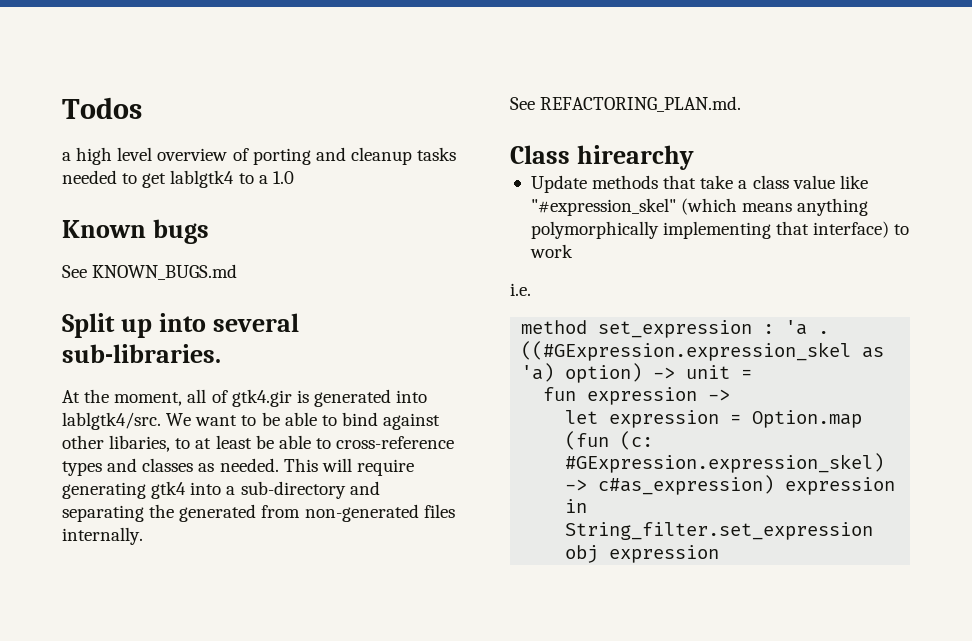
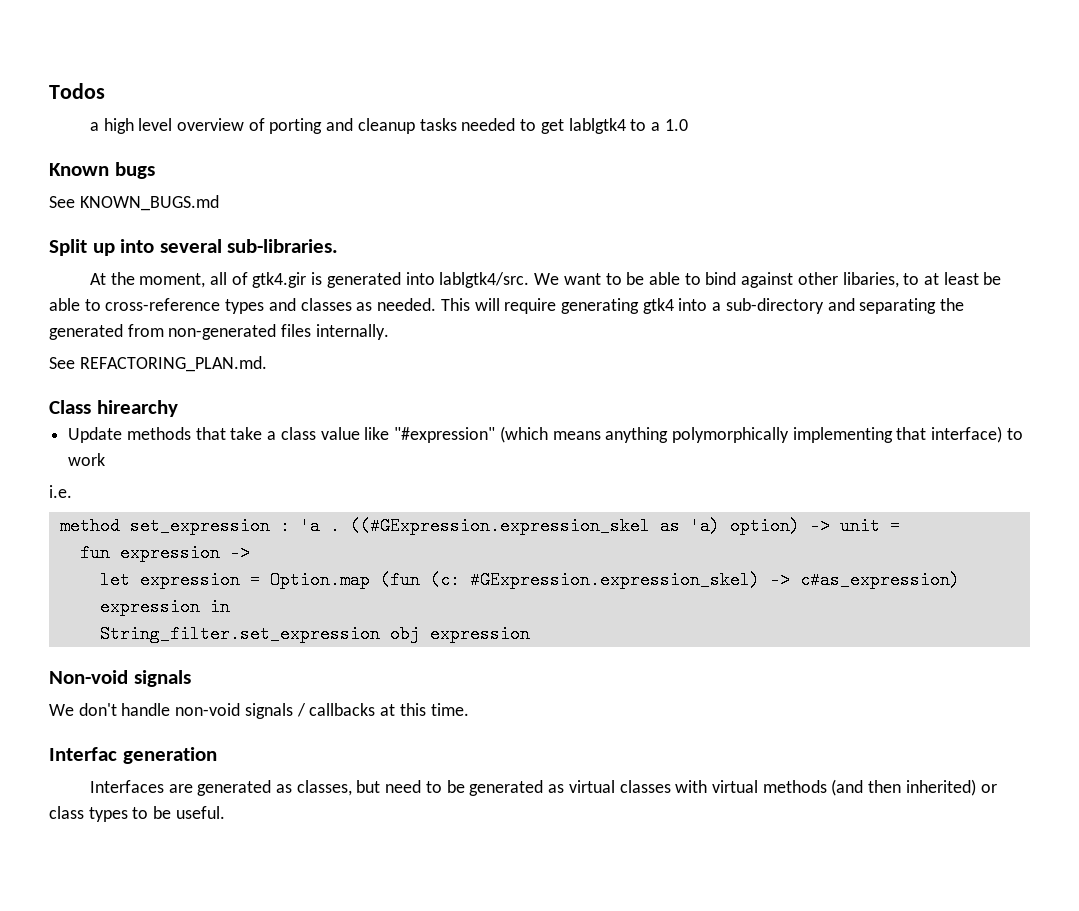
[530,198,676,216] "#expression_skel" -> [394,427,496,443] "#expression"
(720, 554) none -> [49,670,191,687] [49,703,469,719] [49,747,217,764] [89,779,997,796] [49,806,225,822] // Non-void signals // We don't handle non-void signals / callbacks at this time. // Interfac generation // Interfaces are generated as classes, but need to be generated as virtual classes with virtual methods (and then inherited) or class types to be useful.

